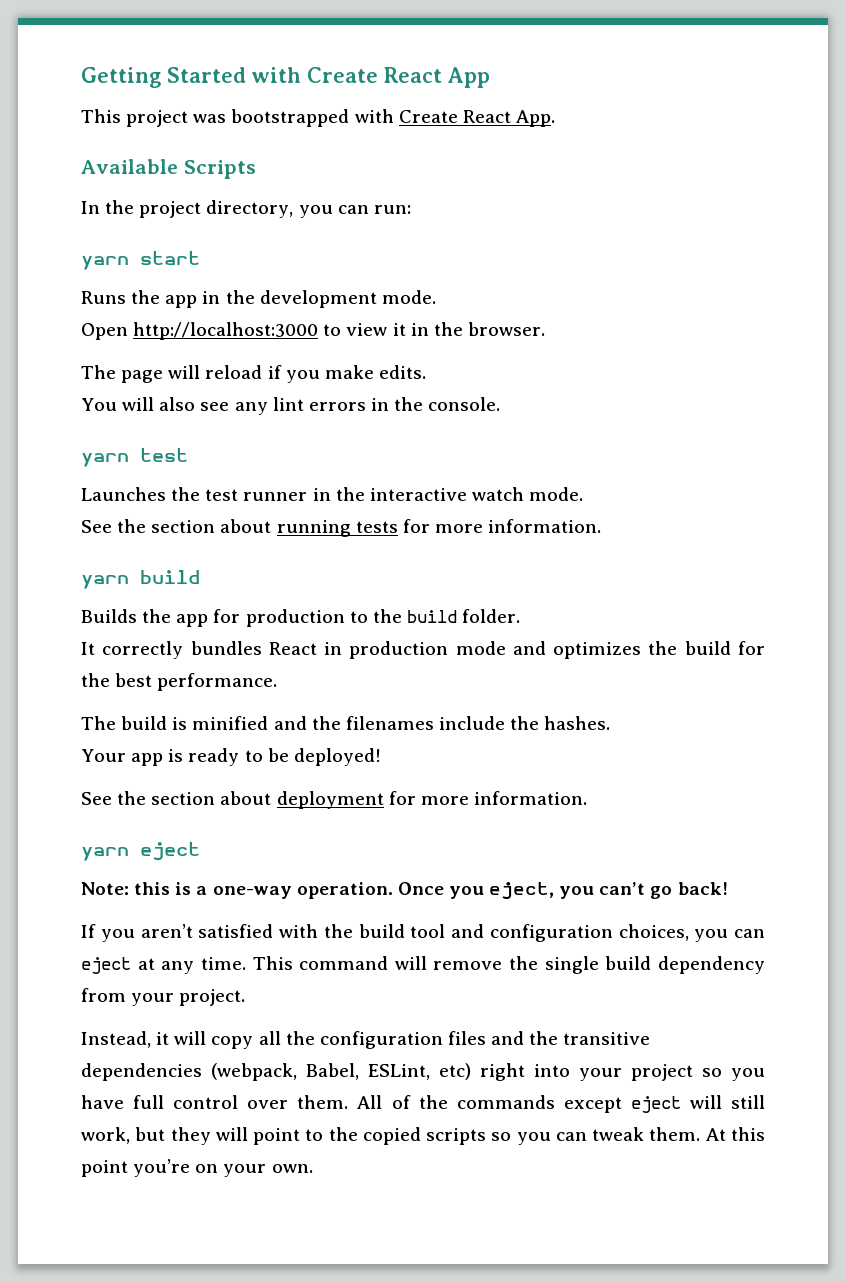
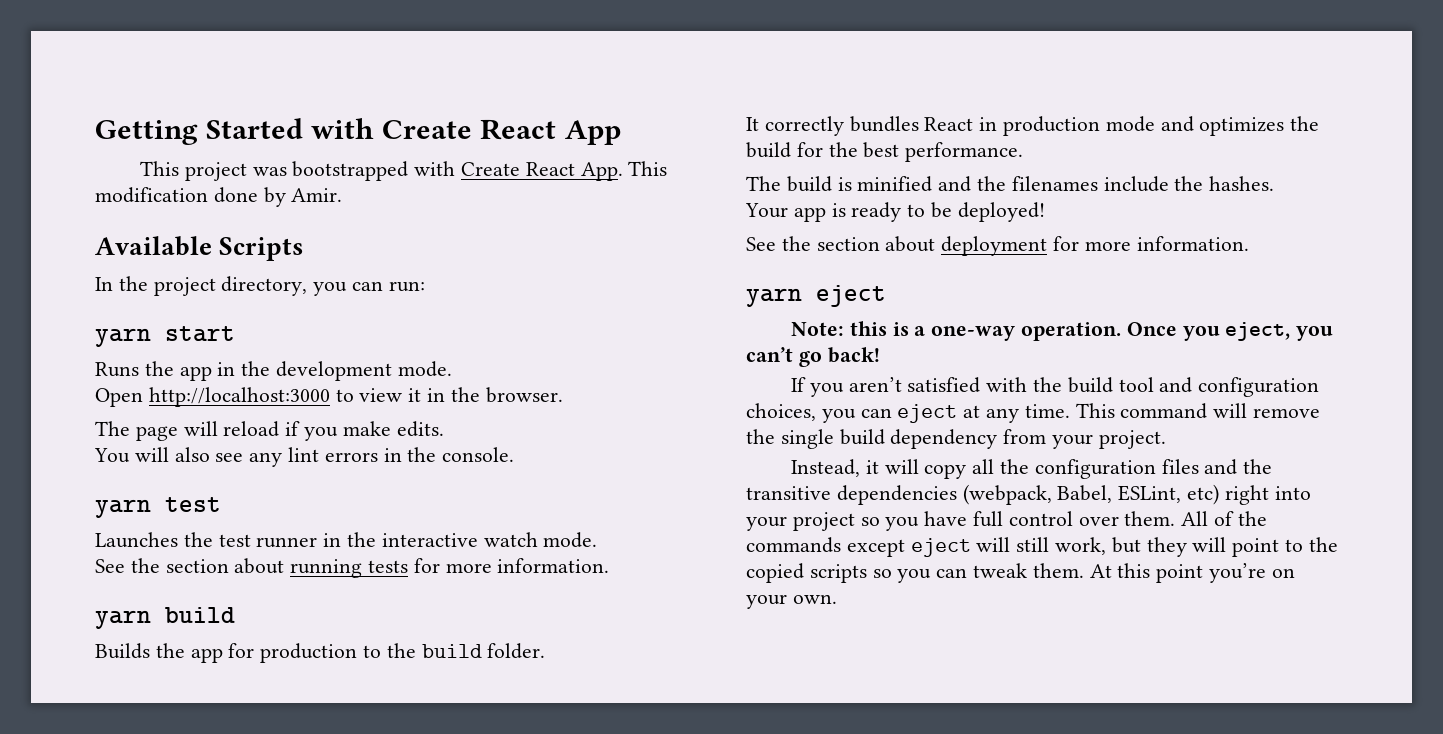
(555, 118) none -> [628,161,668,176] [95,187,343,207] This modification done by Amir.

